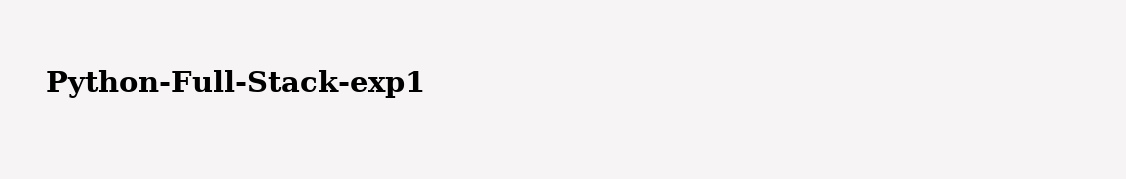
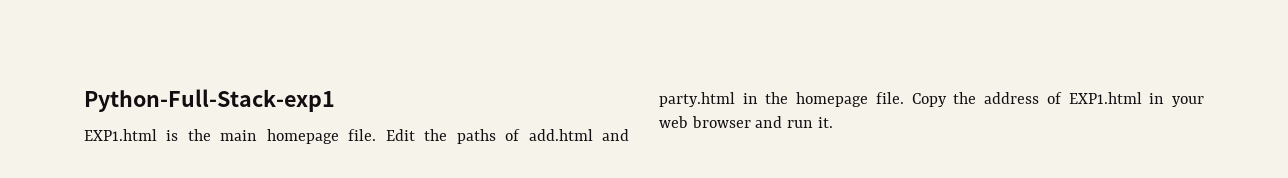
(425, 84) none -> [84,129,629,144] [659,92,1204,107] [659,116,833,128] // EXP1.html is the main homepage file. Edit the paths of add.html and party.html in the homepage file. Copy the address of EXP1.html in your web browser and run it.

